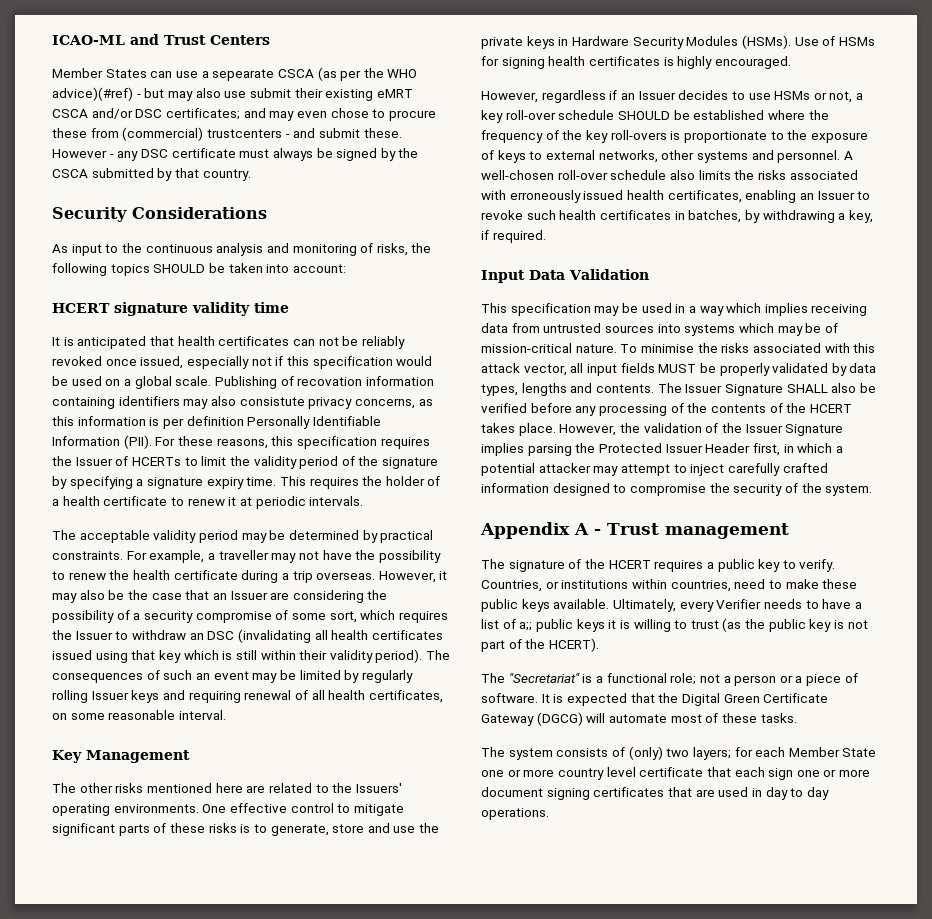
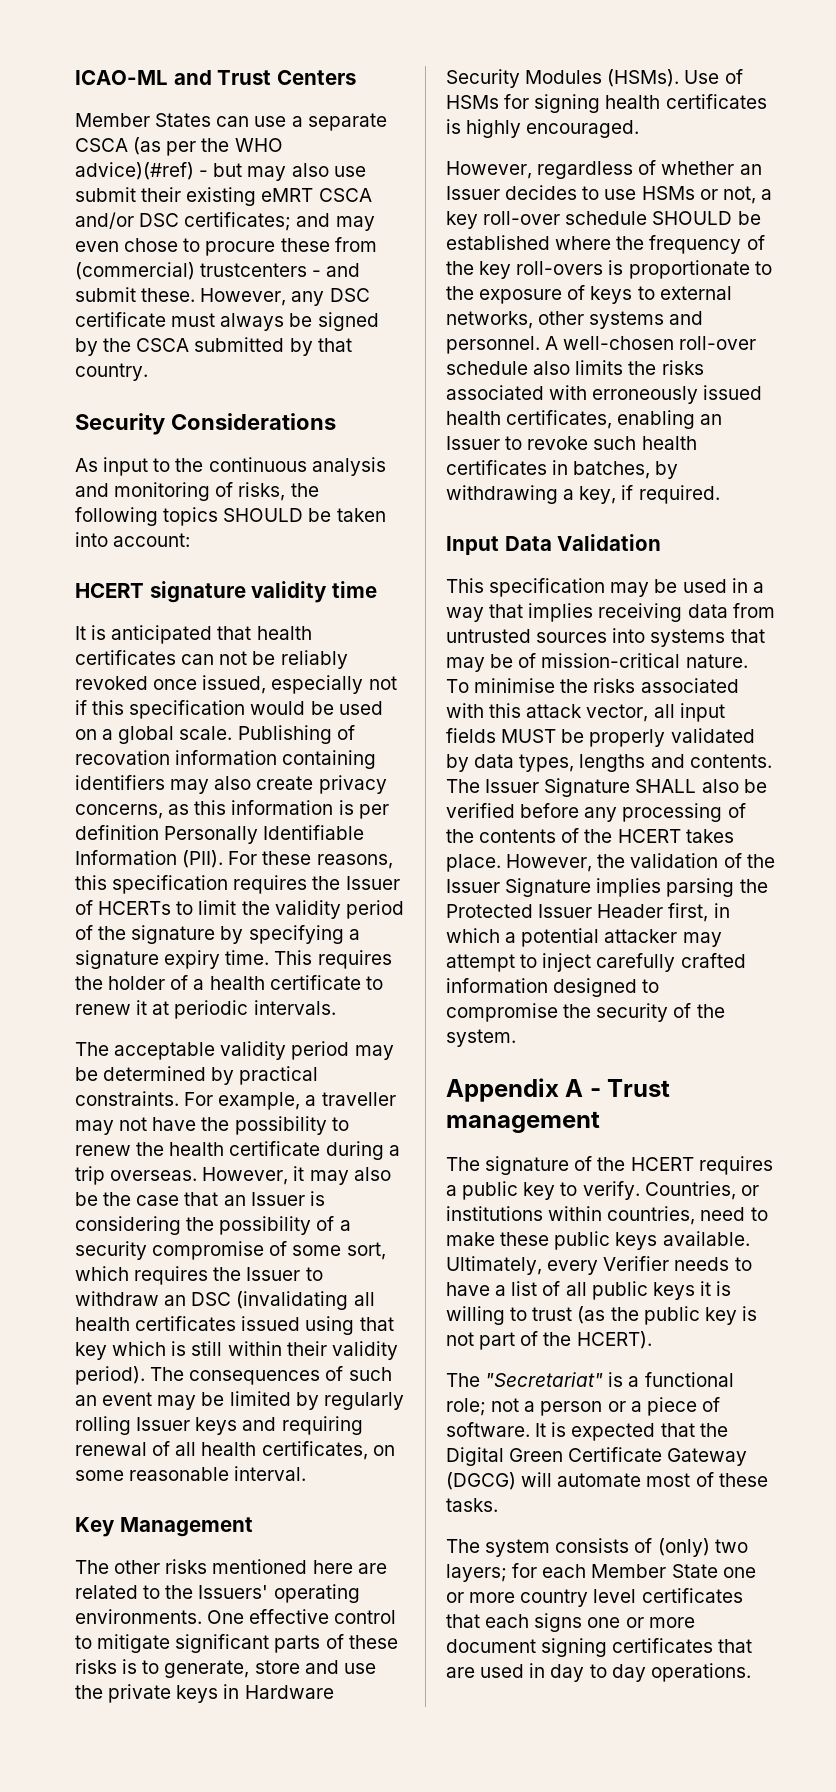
[212,69,275,81] sepearate -> [307,113,387,131] separate
[52,149,114,158] However - -> [200,288,287,306] However,
[239,397,305,406] consistute -> [256,776,314,790] create
[270,592,290,600] are -> [309,1191,325,1206] is
[609,90,618,100] if -> [638,160,735,175] of whether
[726,303,762,313] which -> [489,604,524,618] that
[738,323,774,333] which -> [730,629,765,643] that
[519,622,533,631] a;; -> [565,1282,587,1296] all
[639,767,704,777] certificate -> [641,1588,743,1603] certificates
[768,768,794,780] sign -> [534,1613,583,1632] signs

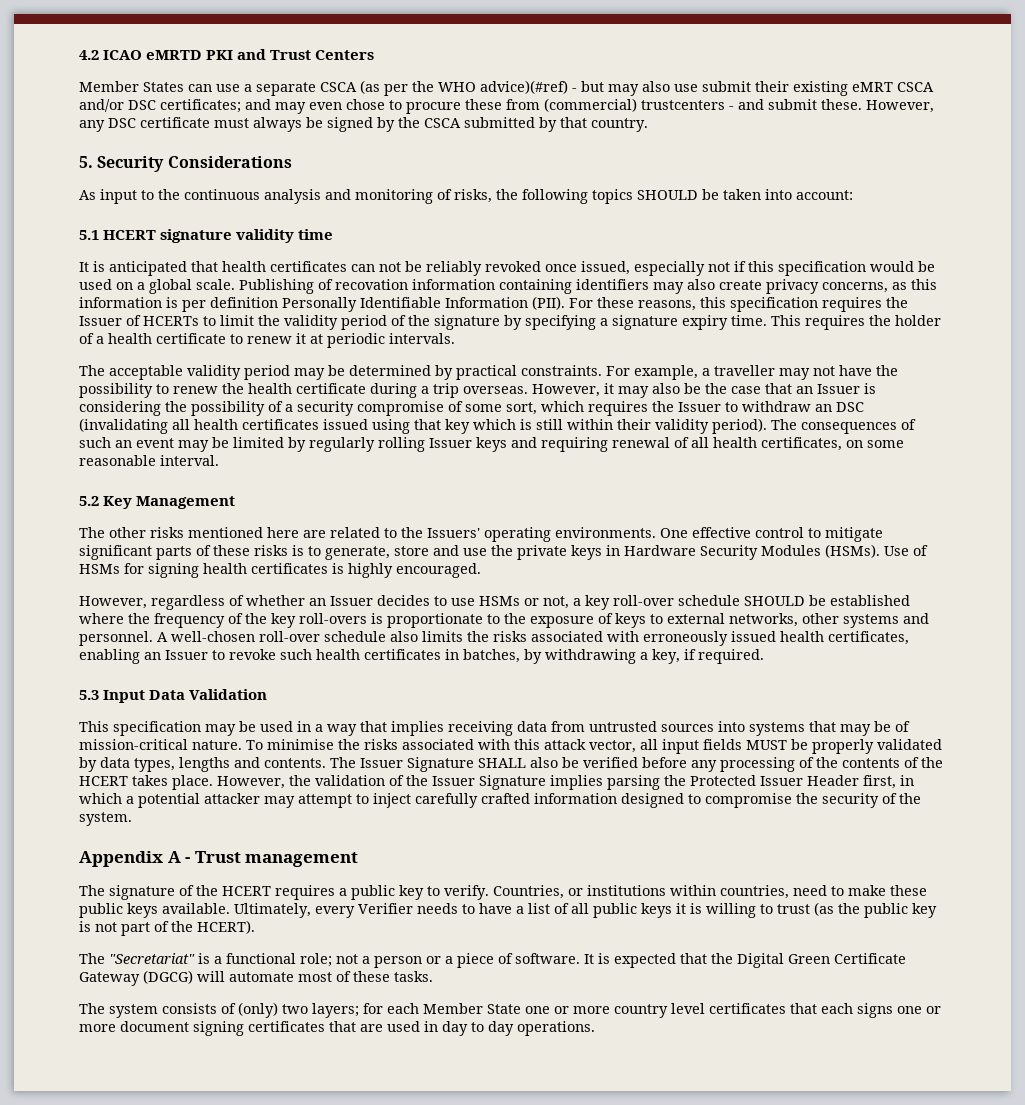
[75,70,168,85] ICAO-ML -> [79,50,234,60] 4.2 ICAO eMRTD PKI
(148, 372) none -> [79,156,93,168] 5.
(191, 540) none -> [79,230,99,240] 5.1
(307, 1473) none -> [79,496,99,506] 5.2
(720, 494) none -> [79,690,99,700] 5.3

